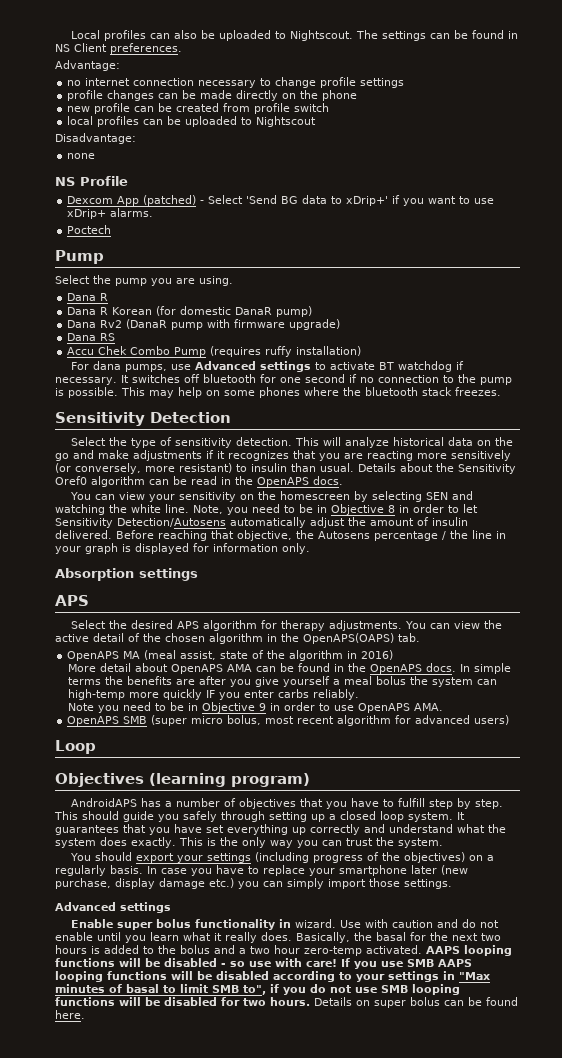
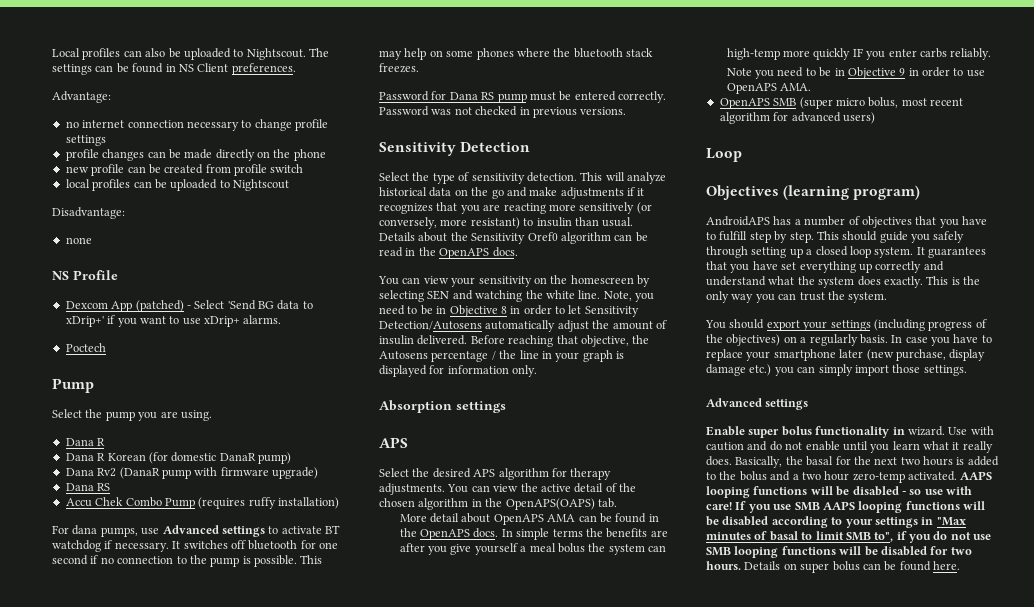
(501, 391) none -> [379,91,666,103] [379,106,627,118] // Password for Dana RS pump must be entered correctly. Password was not checked in previous versions.
[67,650,394,661] // OpenAPS MA (meal assist, state of the algorithm in 2016) -> (617, 503) none

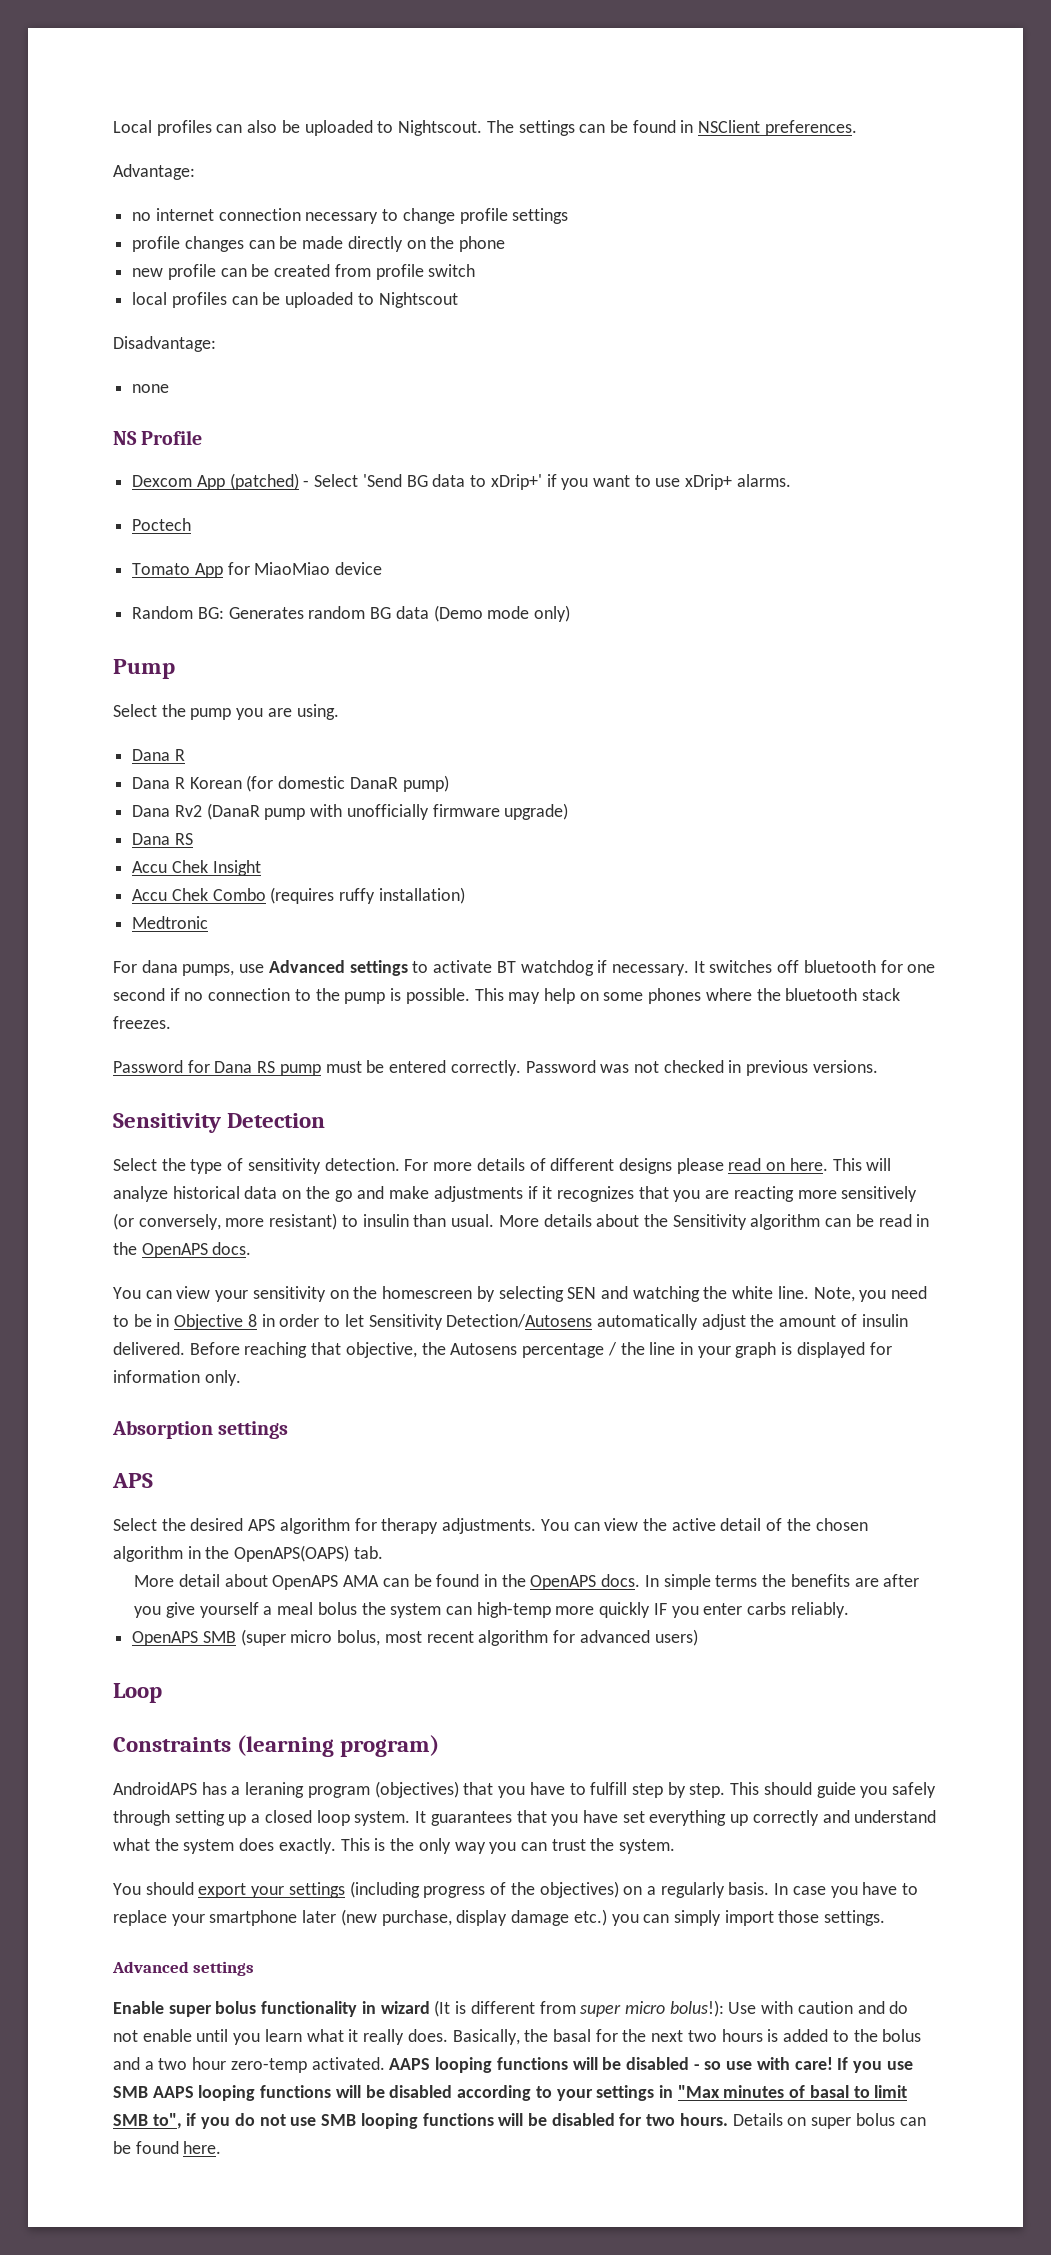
[178,63,229,72] NS Client -> [698,120,761,133] NSClient
(106, 347) none -> [132,562,383,578] [132,605,571,622] // Tomato App for MiaoMiao device // Random BG: Generates random BG data (Demo mode only)
(218, 471) none -> [346,804,429,820] unofficially
(111, 487) none -> [132,860,261,876] // Accu Chek Insight
[164,498,195,509] Pump -> (266, 894) none
(339, 503) none -> [132,916,209,929] // Medtronic
(577, 177) none -> [404,1158,828,1174] For more details of different designs please read on here.
[379,232,415,241] Details -> [498,1214,592,1227] More details
[527,232,558,241] Oref0 -> (747, 1222) none
[726,67,985,79] [726,83,812,94] // Note you need to be in Objective 9 in order to use OpenAPS AMA. -> (849, 1610) none
[706,185,779,200] Objectives -> [113,1737,231,1752] Constraints
[804,216,912,228] number of objectives -> [245,1781,459,1798] leraning program (objectives)
[907,426,945,436] wizard. -> [380,2000,724,2017] wizard (It is different from super micro bolus!):

